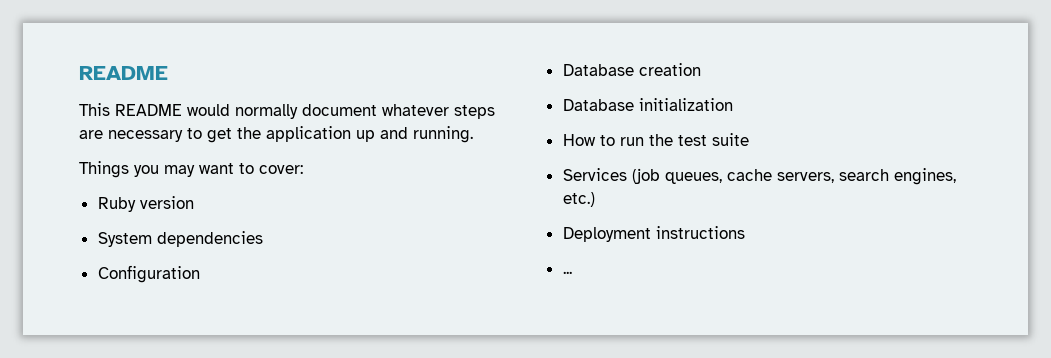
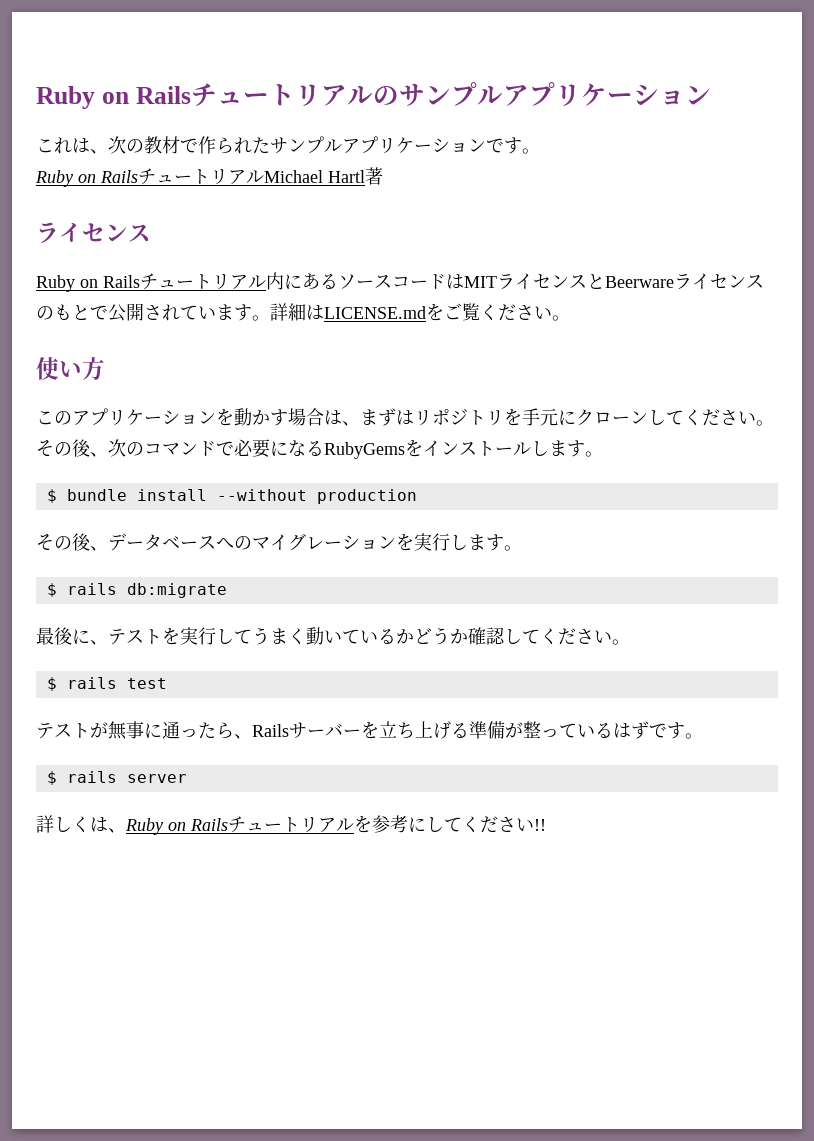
[79,66,168,80] [79,103,495,119] [79,126,473,143] [79,161,303,178] [97,196,194,212] [97,231,263,247] [97,265,200,283] [562,63,701,76] [562,98,733,111] [562,133,749,146] [562,168,956,185] [562,192,595,207] [562,226,745,242] [562,271,572,274] README // This README would normally document whatever steps are necessary to get the application up and running. // Things you may want to cover: // Ruby version // System dependencies // Configuration // Database creation // Database initialization // How to run the test suite // Services (job queues, cache servers, search engines, etc.) // Deployment instructions // ... -> [36,82,711,109] [36,136,540,154] [35,167,383,187] [36,222,151,244] [36,272,764,292] [36,303,570,322] [36,357,105,380] [36,408,774,426] [36,439,603,459] [46,489,417,504] [36,533,522,551] [46,583,227,598] [36,627,630,645] [46,677,167,691] [36,721,703,740] [46,771,187,785] [36,815,546,835] Ruby on Railsチュートリアルのサンプルアプリケーション // これは、次の教材で作られたサンプルアプリケーションです。 // Ruby on RailsチュートリアルMichael Hartl著 // ライセンス // Ruby on Railsチュートリアル内にあるソースコードはMITライセンスとBeerwareライセンスのもとで公開されています。詳細はLICENSE.mdをご覧ください。 // 使い方 // このアプリケーションを動かす場合は、まずはリポジトリを手元にクローンしてください。その後、次のコマンドで必要になるRubyGemsをインストールします。 // $ bundle install --without production // その後、データベースへのマイグレーションを実行します。 // $ rails db:migrate // 最後に、テストを実行してうまく動いているかどうか確認してください。 // $ rails test // テストが無事に通ったら、Railsサーバーを立ち上げる準備が整っているはずです。 // $ rails server // 詳しくは、Ruby on Railsチュートリアルを参考にしてください!!

